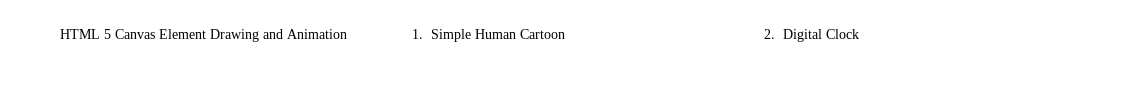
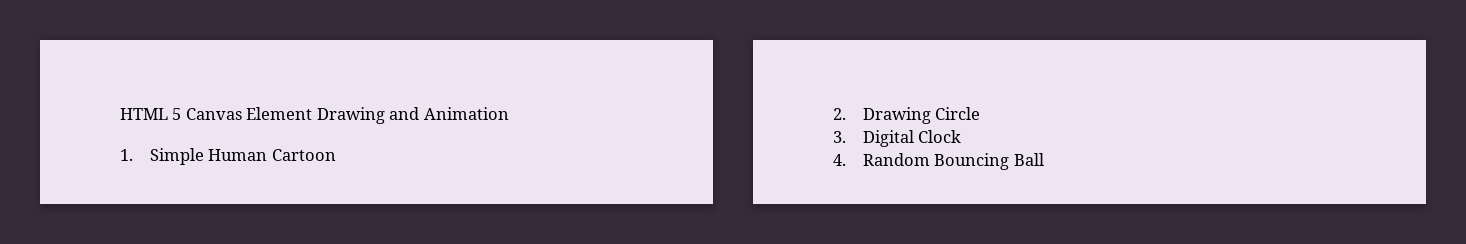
(775, 34) none -> [862,107,981,124] [833,131,846,143] Drawing Circle // 3.
(859, 34) none -> [833,153,1044,170] // 4. Random Bouncing Ball

